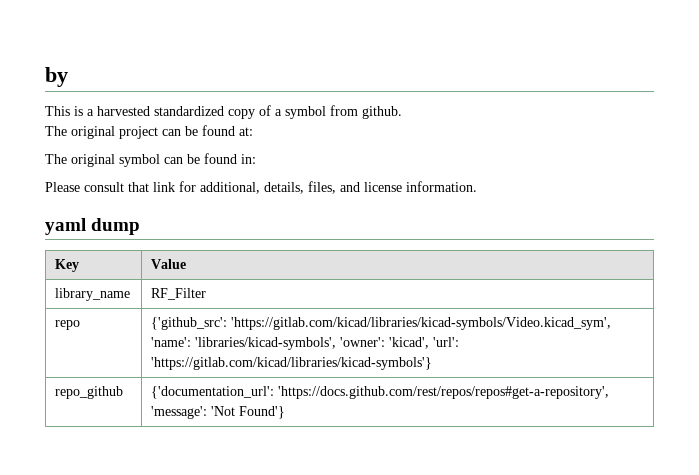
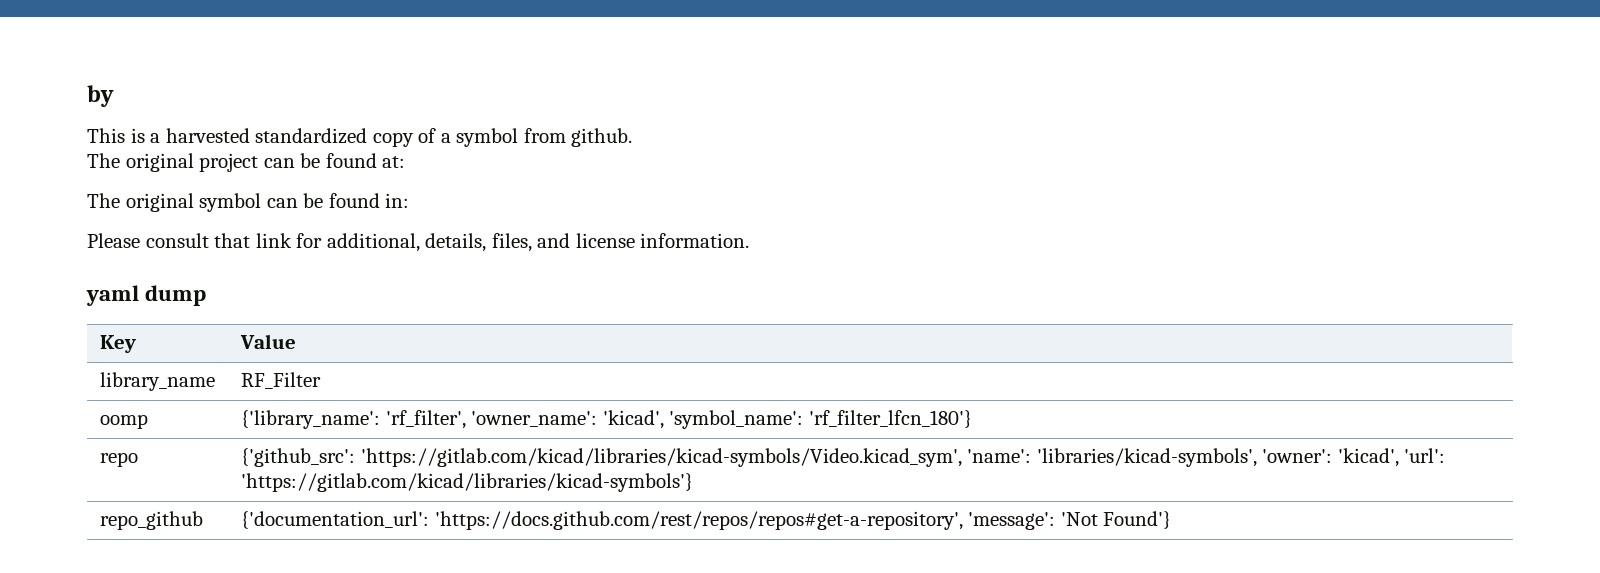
(207, 294) none -> [99,414,148,429] [240,410,972,429] // oomp | {'library_name': 'rf_filter', 'owner_name': 'kicad', 'symbol_name': 'rf_filter_lfcn_180'}

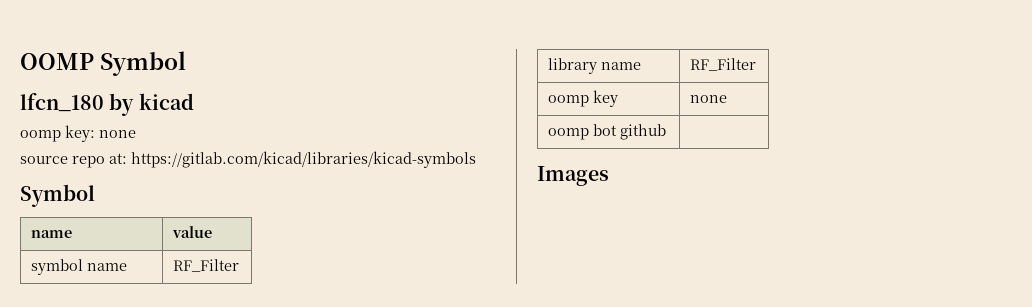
[87,85,114,107] [87,128,633,147] [87,153,406,172] [87,193,410,212] [87,233,750,252] [86,285,207,306] [99,335,136,353] [239,334,296,349] [99,372,215,391] [240,372,321,389] [99,414,148,429] [240,410,972,429] [99,452,138,467] [240,448,1446,467] [240,473,693,492] [99,511,203,530] [240,511,1172,530] by // This is a harvested standardized copy of a symbol from github. // The original project can be found at: // The original symbol can be found in: // Please consult that link for additional, details, files, and license information. // yaml dump // Key | Value // library_name | RF_Filter // oomp | {'library_name': 'rf_filter', 'owner_name': 'kicad', 'symbol_name': 'rf_filter_lfcn_180'} // repo | {'github_src': 'https://gitlab.com/kicad/libraries/kicad-symbols/Video.kicad_sym', 'name': 'libraries/kicad-symbols', 'owner': 'kicad', 'url': 'https://gitlab.com/kicad/libraries/kicad-symbols'} // repo_github | {'documentation_url': 'https://docs.github.com/rest/repos/repos#get-a-repository', 'message': 'Not Found'} -> [20,51,187,76] [20,93,194,116] [20,125,136,142] [20,151,476,168] [20,184,95,207] [30,230,72,238] [171,226,212,238] [30,259,127,275] [172,259,239,272] [547,58,641,74] [689,58,756,71] [547,90,618,107] [689,95,727,103] [547,124,666,140] [537,166,609,186] OOMP Symbol // lfcn_180 by kicad // oomp key: none // source repo at: https://gitlab.com/kicad/libraries/kicad-symbols // Symbol // name | value // symbol name | RF_Filter // library name | RF_Filter // oomp key | none // oomp bot github | // Images

